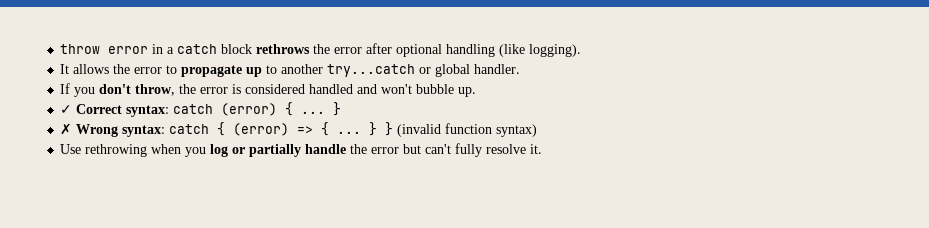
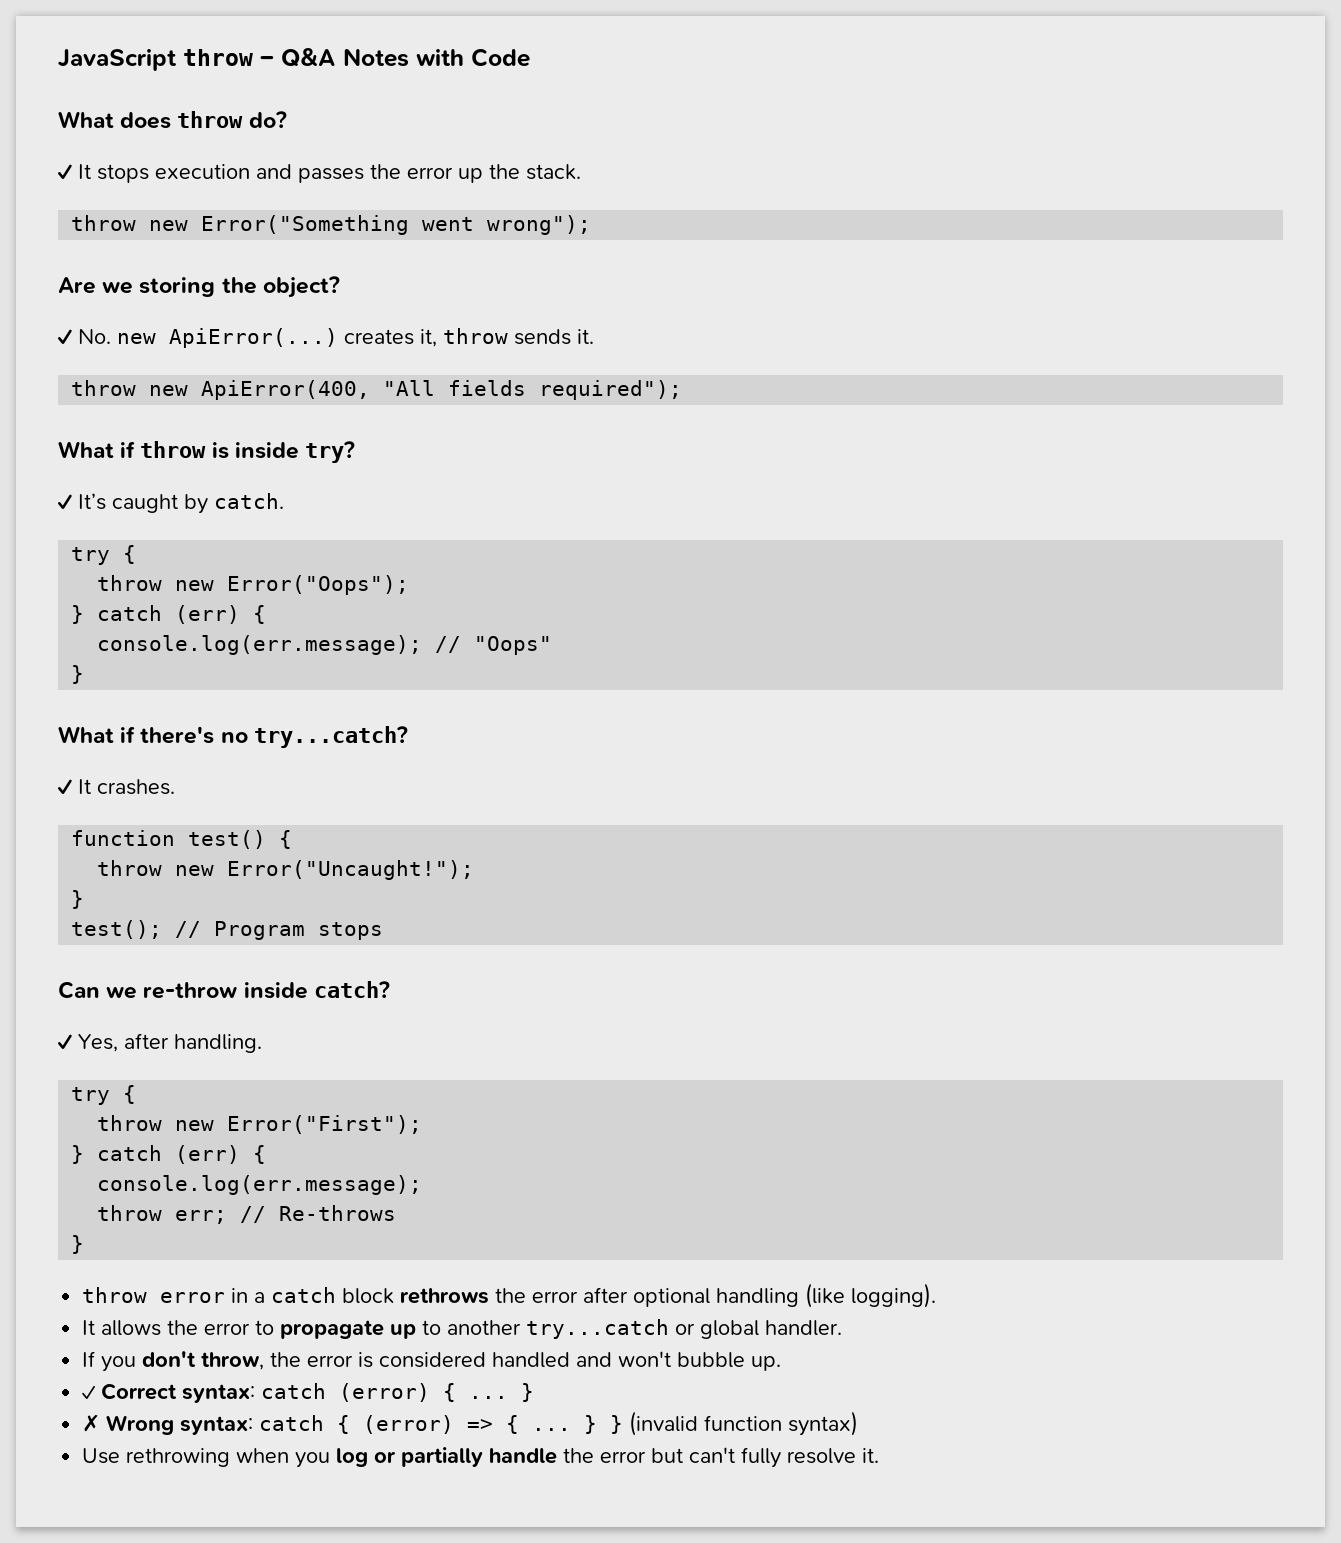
(60, 49) none -> [58,48,530,71] [58,111,287,129] [58,164,581,183] [71,215,592,235] [58,276,340,298] [58,328,594,348] [71,380,683,400] [58,441,356,463] [58,493,284,514] [71,545,137,565] [97,575,410,595] [71,605,267,624] [97,635,553,655] [71,665,85,684] [58,726,408,748] [58,779,175,795] [71,830,293,849] [97,860,475,880] [71,890,85,909] [71,920,384,940] [58,981,390,999] [58,1033,262,1053] [71,1085,137,1105] [97,1115,423,1134] [71,1145,267,1164] [97,1175,423,1195] [97,1205,397,1224] [71,1235,85,1254] JavaScript throw – Q&A Notes with Code // What does throw do? // ✓ It stops execution and passes the error up the stack. // throw new Error("Something went wrong"); // Are we storing the object? // ✓ No. new ApiError(...) creates it, throw sends it. // throw new ApiError(400, "All fields required"); // What if throw is inside try? // ✓ It’s caught by catch. // try { // throw new Error("Oops"); // } catch (err) { // console.log(err.message); // "Oops" // } // What if there's no try...catch? // ✓ It crashes. // function test() { // throw new Error("Uncaught!"); // } // test(); // Program stops // Can we re-throw inside catch? // ✓ Yes, after handling. // try { // throw new Error("First"); // } catch (err) { // console.log(err.message); // throw err; // Re-throws // } //

